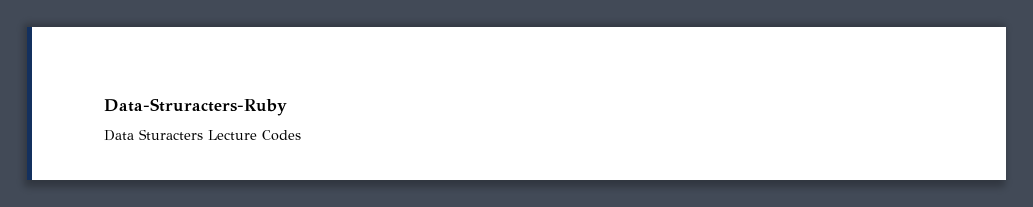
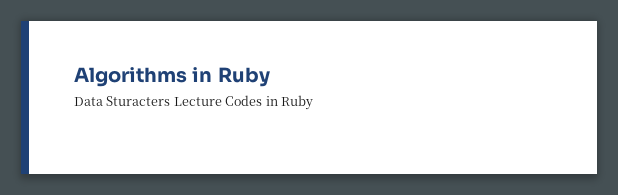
[104,98,287,116] Data-Struracters-Ruby -> [74,67,270,87] Algorithms in Ruby
(301, 135) none -> [265,95,313,110] in Ruby

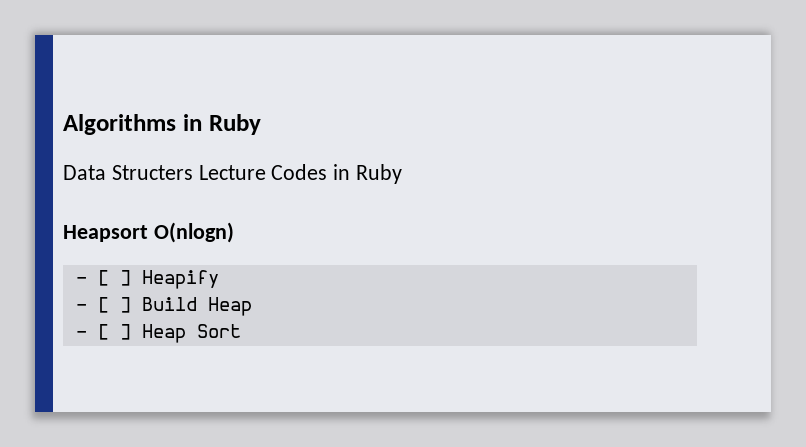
[106,96,171,106] Sturacters -> [111,165,193,180] Structers
(313, 102) none -> [63,222,234,243] [75,270,219,289] [75,297,252,316] [75,324,241,343] // Heapsort O(nlogn) // - [ ] Heapify // - [ ] Build Heap // - [ ] Heap Sort

